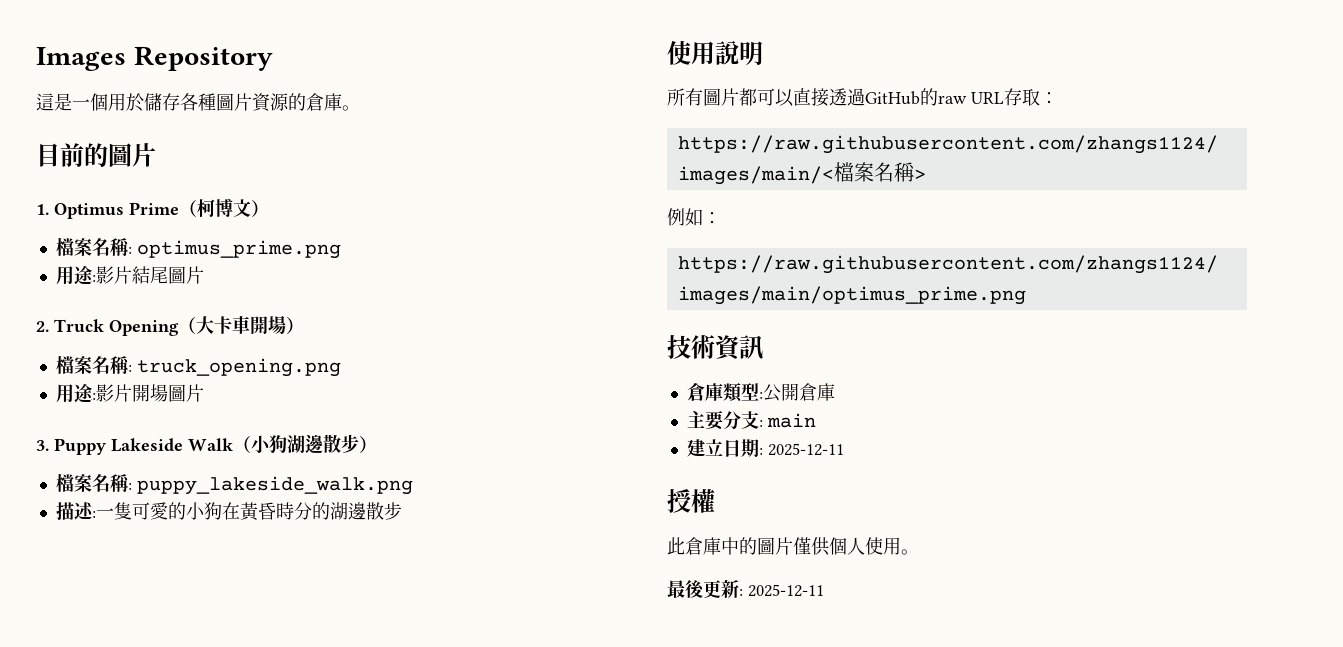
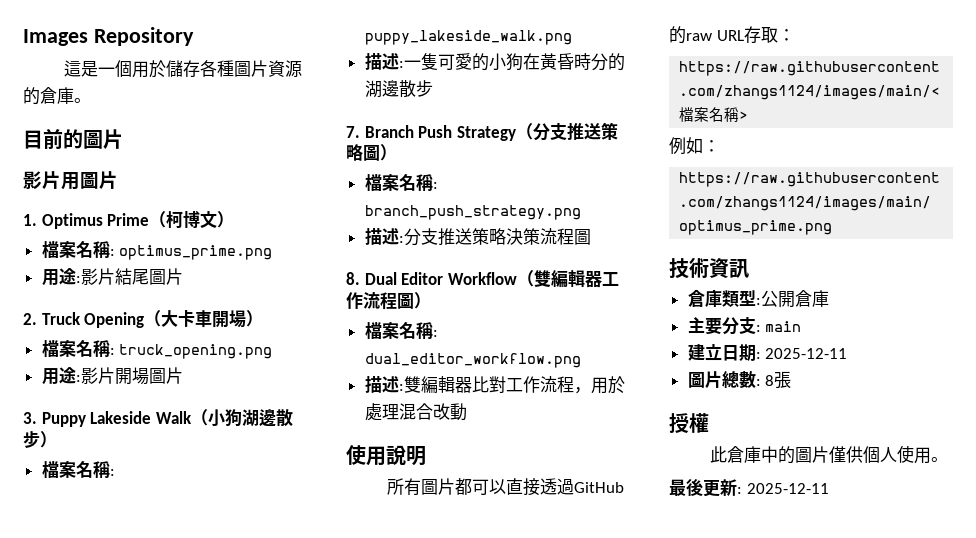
(156, 155) none -> [23,171,118,190] // 影片用圖片
(402, 511) none -> [346,122,618,141] [346,144,397,161] [364,174,438,192] [364,205,581,220] [364,228,591,246] [346,270,619,288] [346,292,431,310] [364,322,438,340] [364,353,581,368] [364,376,625,394] [364,403,467,421] // 7. Branch Push Strategy（分支推送策略圖） // 檔案名稱: branch_push_strategy.png // 描述:分支推送策略決策流程圖 // 8. Dual Editor Workflow（雙編輯器工作流程圖） // 檔案名稱: dual_editor_workflow.png // 描述:雙編輯器比對工作流程，用於處理混合改動
(844, 449) none -> [687,371,792,389] // 圖片總數: 8張

